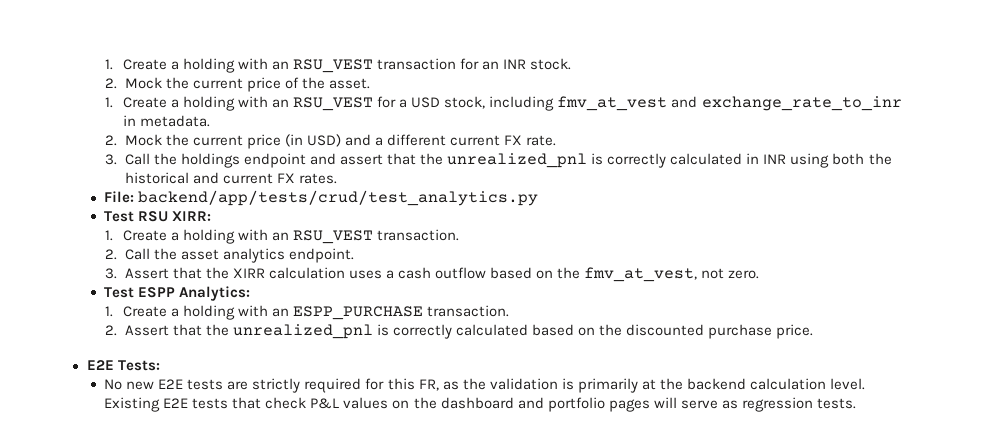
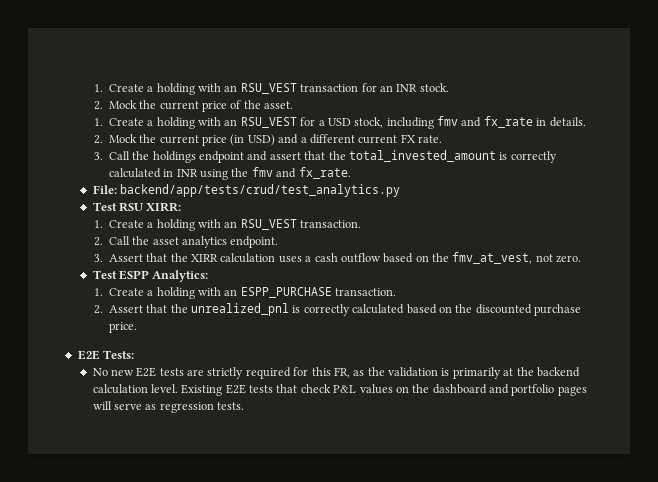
[557,96,902,111] [122,115,210,127] fmv_at_vest and exchange_rate_to_inr in metadata. -> [437,116,586,128] fmv and fx_rate in details.
[447,153,588,168] unrealized_pnl -> [348,150,496,162] total_invested_amount
[832,153,892,165] [124,172,337,184] both the historical and current FX rates. -> [231,167,351,179] the fmv and fx_rate.

